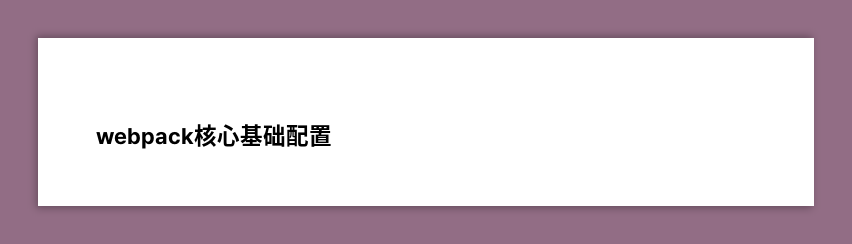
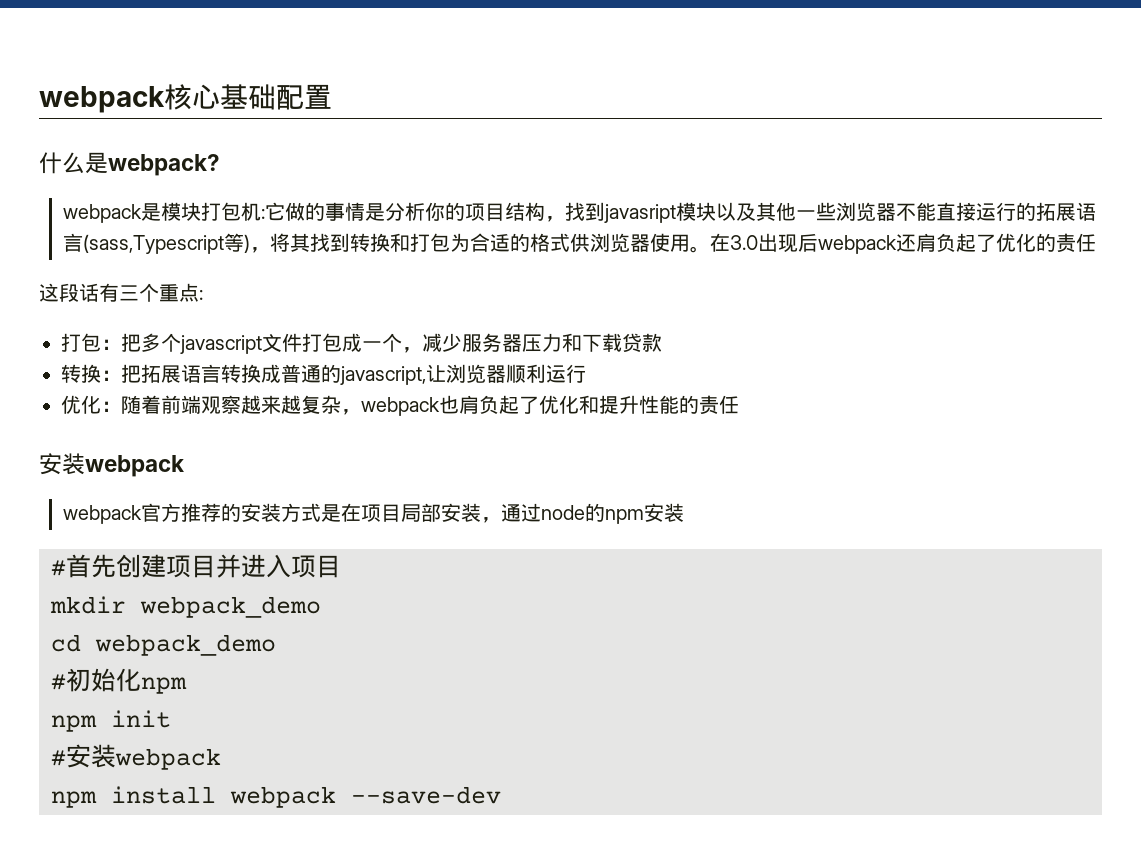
(332, 136) none -> [39,152,220,176] [62,202,1096,223] [62,233,1096,254] [39,283,203,302] [61,333,662,354] [61,364,586,385] [61,395,739,416] [39,453,184,477] [62,503,684,524] [51,554,341,578] [50,596,321,618] [51,634,276,656] [51,668,187,694] [51,710,171,732] [51,744,221,770] [51,786,501,808] // 什么是webpack? // webpack是模块打包机:它做的事情是分析你的项目结构，找到javasript模块以及其他一些浏览器不能直接运行的拓展语言(sass,Typescript等)，将其找到转换和打包为合适的格式供浏览器使用。在3.0出现后webpack还肩负起了优化的责任 // 这段话有三个重点: // 打包：把多个javascript文件打包成一个，减少服务器压力和下载贷款 // 转换：把拓展语言转换成普通的javascript,让浏览器顺利运行 // 优化：随着前端观察越来越复杂，webpack也肩负起了优化和提升性能的责任 // 安装webpack // webpack官方推荐的安装方式是在项目局部安装，通过node的npm安装 // #首先创建项目并进入项目 // mkdir webpack_demo // cd webpack_demo // #初始化npm // npm init // #安装webpack // npm install webpack --save-dev

